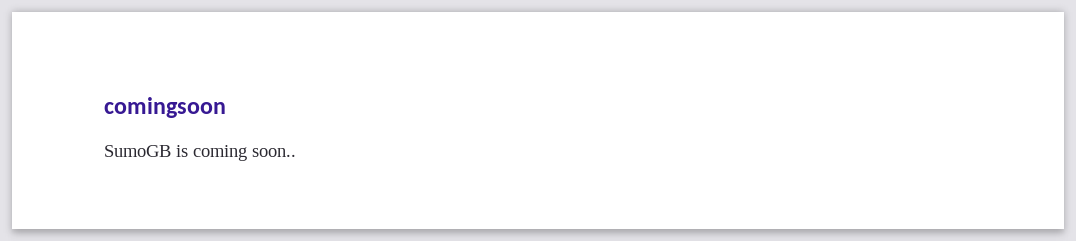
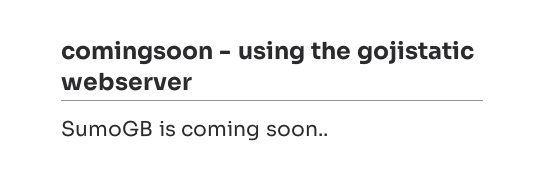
(226, 107) none -> [219,40,475,65] [61,72,192,91] - using the gojistatic webserver

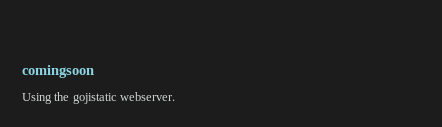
[219,40,475,65] [61,72,192,91] [61,120,328,141] - using the gojistatic webserver // SumoGB is coming soon.. -> [22,92,176,104] // Using the gojistatic webserver.

